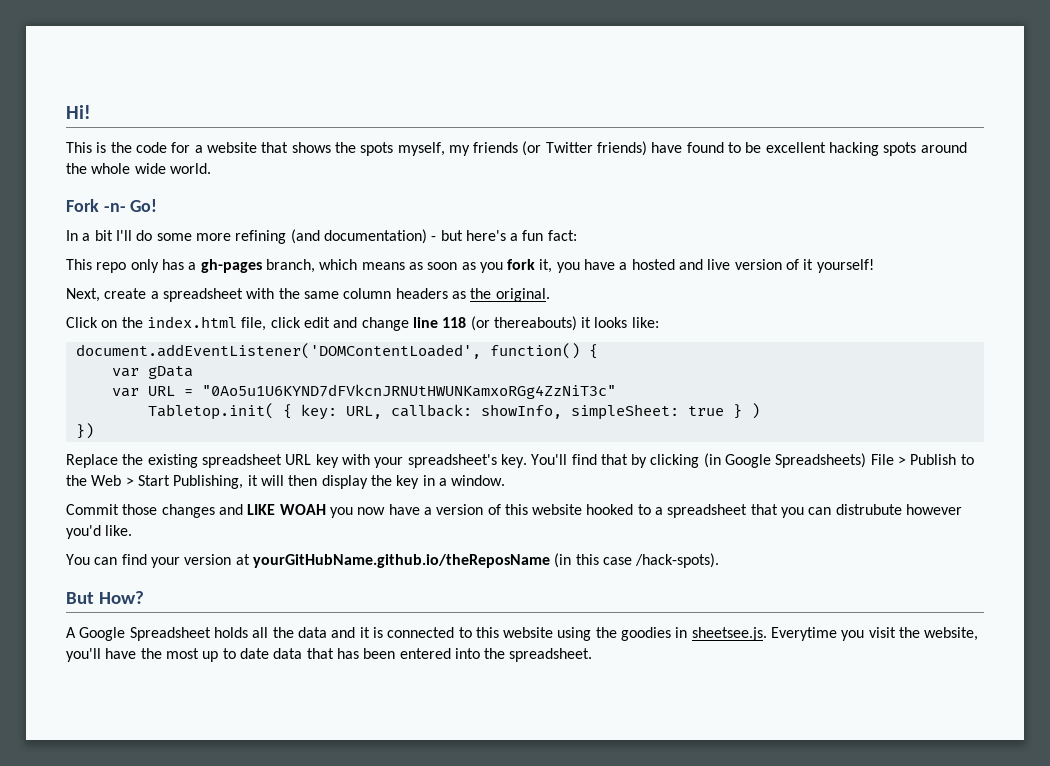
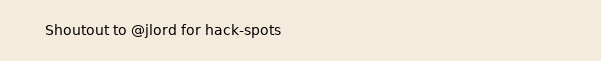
[66,105,91,119] [66,141,967,156] [66,163,211,174] [66,199,158,212] [66,229,577,244] [66,259,874,273] [66,288,550,302] [66,316,659,331] [75,343,598,359] [111,366,193,379] [111,384,616,399] [147,403,760,420] [75,423,94,439] [66,453,974,468] [66,475,506,489] [66,504,963,518] [66,525,133,539] [66,553,720,568] [66,591,144,604] [66,627,979,641] [66,648,593,662] Hi! // This is the code for a website that shows the spots myself, my friends (or Twitter friends) have found to be excellent hacking spots around the whole wide world. // Fork -n- Go! // In a bit I'll do some more refining (and documentation) - but here's a fun fact: // This repo only has a gh-pages branch, which means as soon as you fork it, you have a hosted and live version of it yourself! // Next, create a spreadsheet with the same column headers as the original. // Click on the index.html file, click edit and change line 118 (or thereabouts) it looks like: // document.addEventListener('DOMContentLoaded', function() { // var gData // var URL = "0Ao5u1U6KYND7dFVkcnJRNUtHWUNKamxoRGg4ZzNiT3c" // Tabletop.init( { key: URL, callback: showInfo, simpleSheet: true } ) // }) // Replace the existing spreadsheet URL key with your spreadsheet's key. You'll find that by clicking (in Google Spreadsheets) File > Publish to the Web > Start Publishing, it will then display the key in a window. // Commit those changes and LIKE WOAH you now have a version of this website hooked to a spreadsheet that you can distrubute however you'd like. // You can find your version at yourGitHubName.github.io/theReposName (in this case /hack-spots). // But How? // A Google Spreadsheet holds all the data and it is connected to this website using the goodies in sheetsee.js. Everytime you visit the website, you'll have the most up to date data that has been entered into the spreadsheet. -> [45,24,281,38] Shoutout to @jlord for hack-spots

